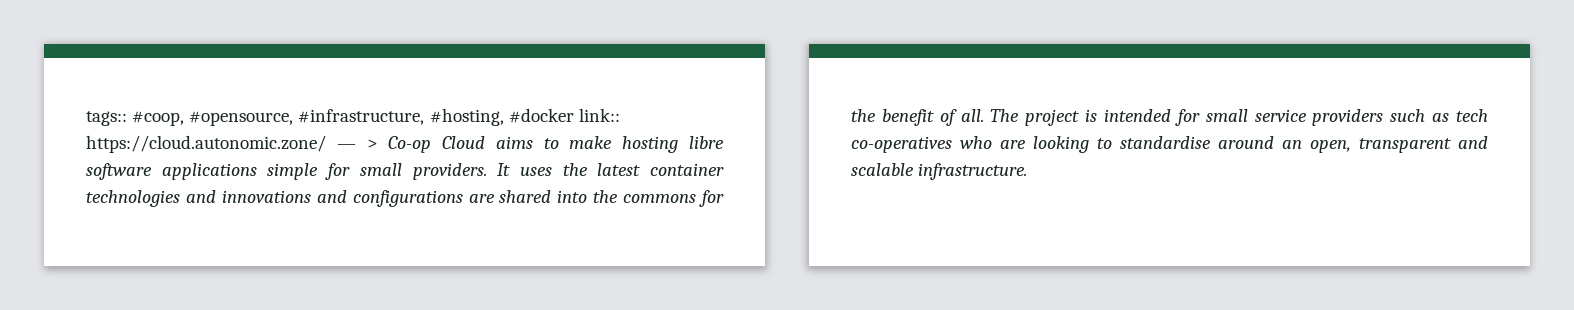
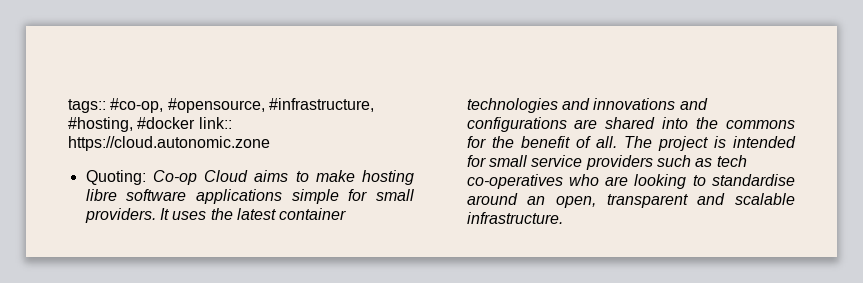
[132,111,185,126] #coop, -> [110,98,164,113] #co-op,
[86,135,378,153] https://cloud.autonomic.zone/ — > -> [68,136,270,151] [85,170,146,185] https://cloud.autonomic.zone // Quoting:

